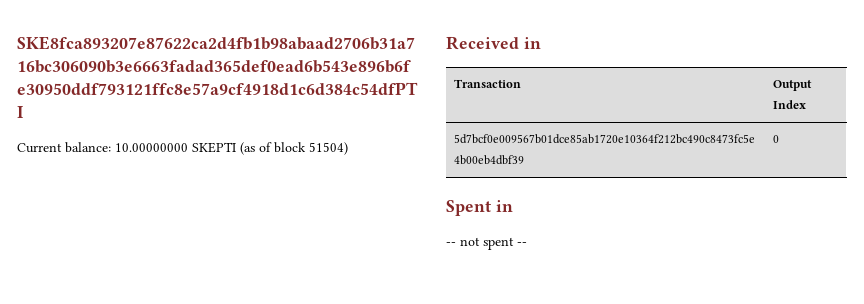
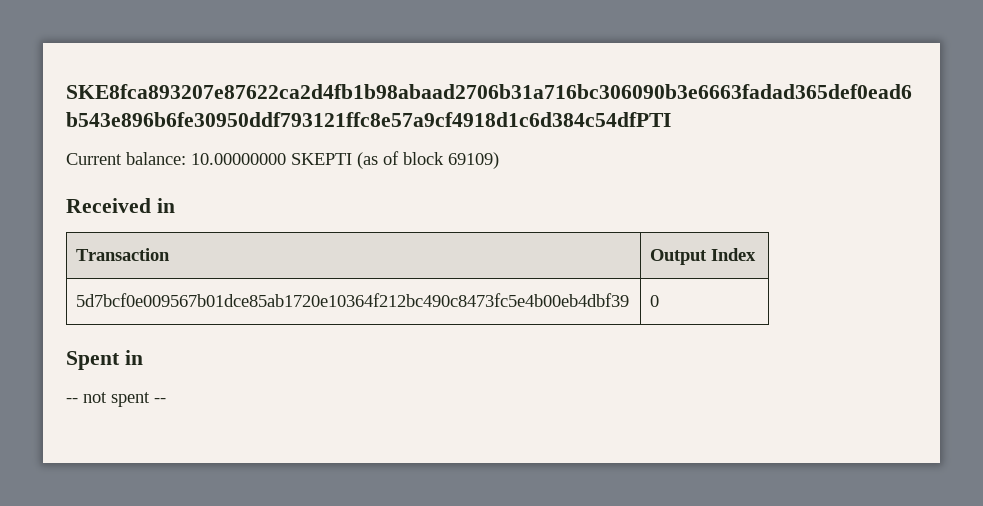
[309,142,348,155] 51504) -> [448,152,499,169] 69109)

